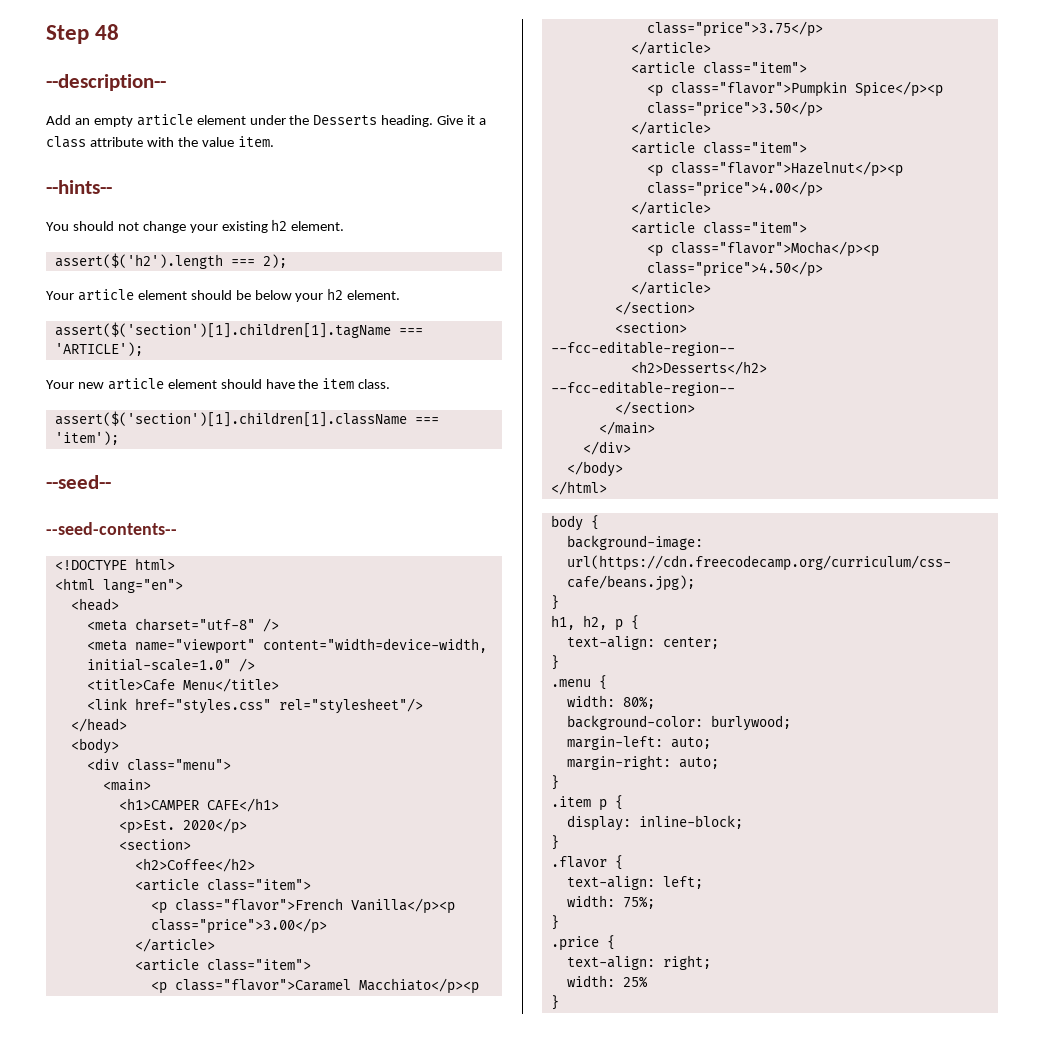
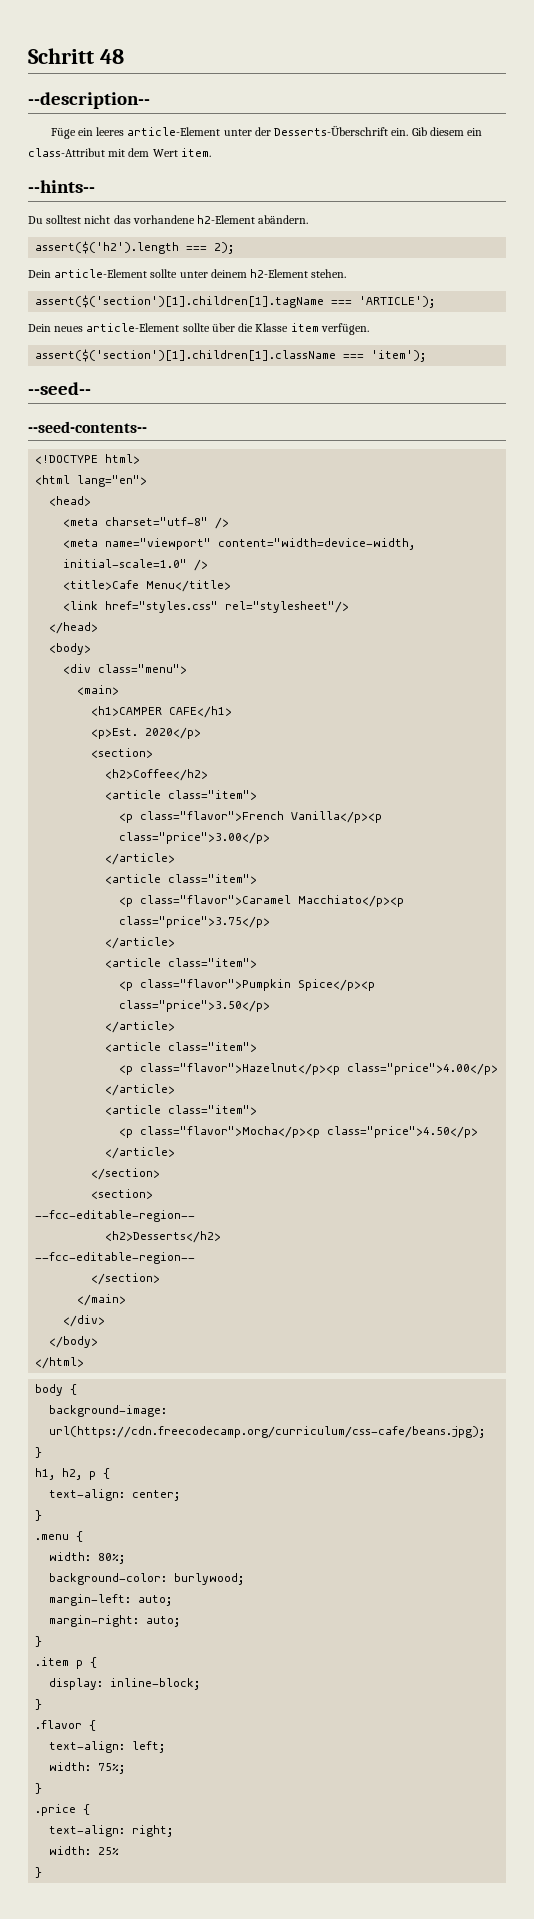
[46,25,89,44] Step -> [28,48,94,64] Schritt
[46,114,487,127] [46,136,274,148] [46,180,112,194] [46,219,345,233] [54,253,287,269] [46,288,401,302] [54,322,423,338] [54,342,143,356] [46,378,391,390] Add an empty article element under the Desserts heading. Give it a class attribute with the value item. // --hints-- // You should not change your existing h2 element. // assert($('h2').length === 2); // Your article element should be below your h2 element. // assert($('section')[1].children[1].tagName === 'ARTICLE'); // Your new article element should have the item class. -> [50,125,483,139] [28,148,211,157] [28,180,95,193] [28,215,309,224] [35,241,235,254] [28,269,347,278] [35,295,436,308] [28,323,369,335] Füge ein leeres article-Element unter der Desserts-Überschrift ein. Gib diesem ein class-Attribut mit dem Wert item. // --hints-- // Du solltest nicht das vorhandene h2-Element abändern. // assert($('h2').length === 2); // Dein article-Element sollte unter deinem h2-Element stehen. // assert($('section')[1].children[1].tagName === 'ARTICLE'); // Dein neues article-Element sollte über die Klasse item verfügen.

